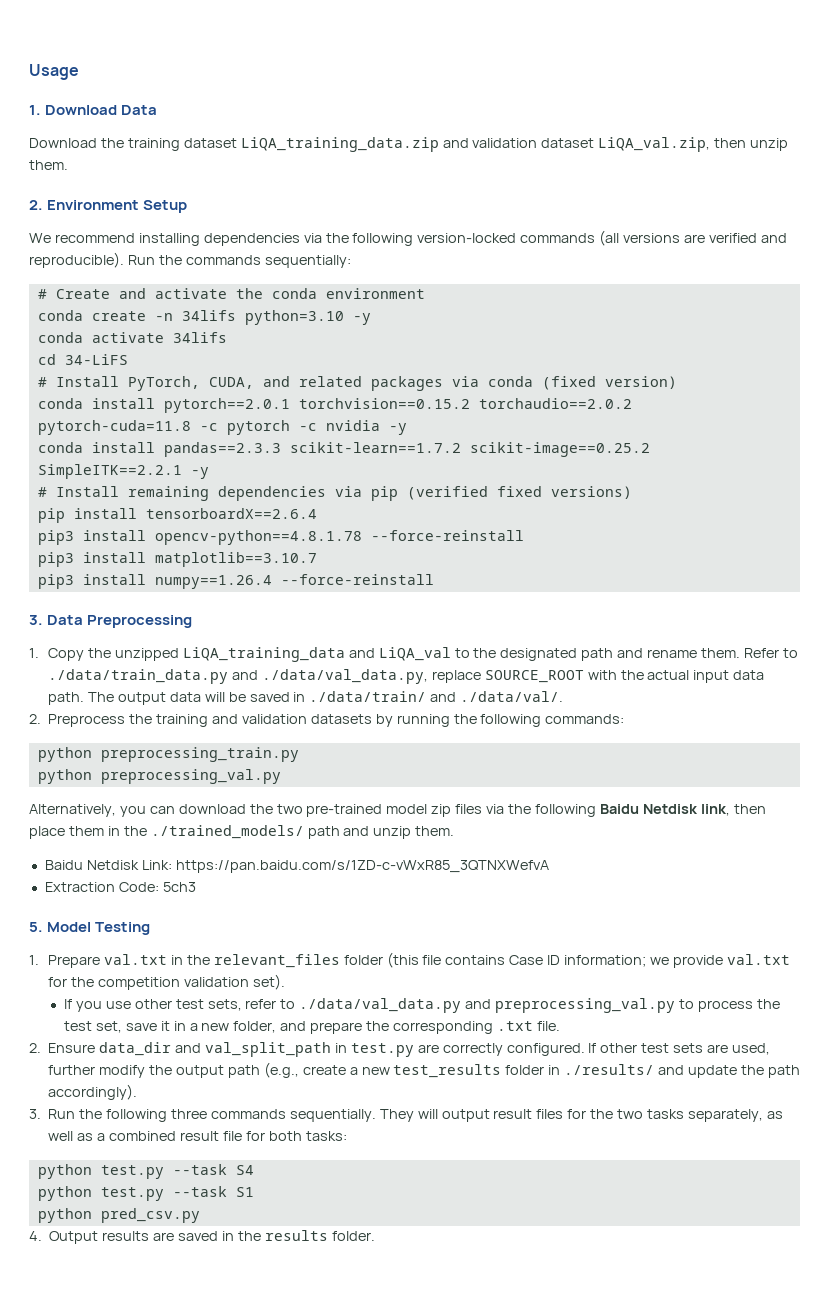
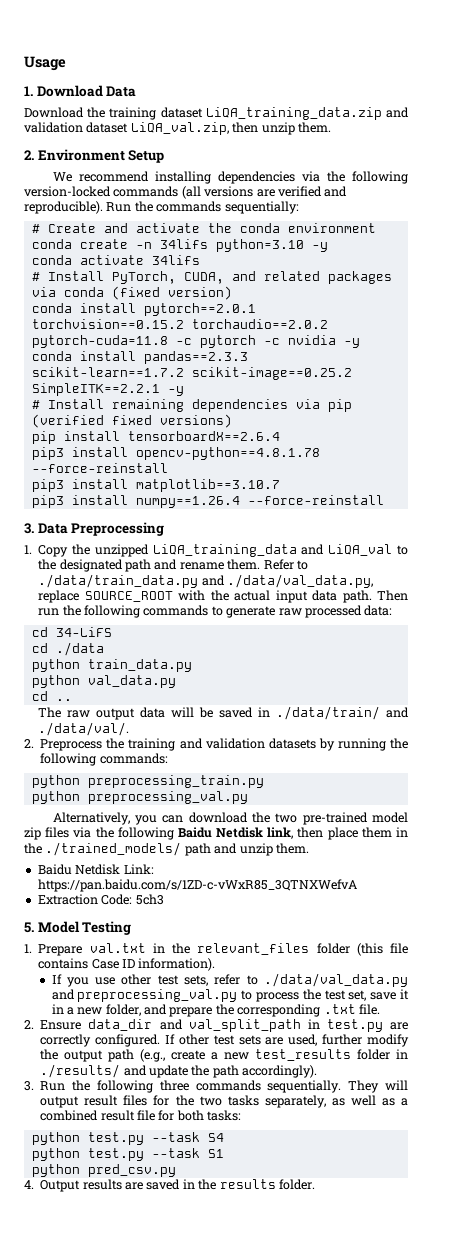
[37,354,128,365] // cd 34-LiFS -> (200, 260) none
[87,692,114,702] The -> [377,590,408,601] [38,605,393,618] [31,627,112,637] [31,642,104,656] [31,659,192,672] [31,675,176,688] [31,691,72,701] [37,707,90,718] Then run the following commands to generate raw processed data: // cd 34-LiFS // cd ./data // python train_data.py // python val_data.py // cd .. // The raw
[564,954,790,968] [48,974,285,990] information; we provide val.txt for the competition validation set). -> [138,958,216,971] information).

